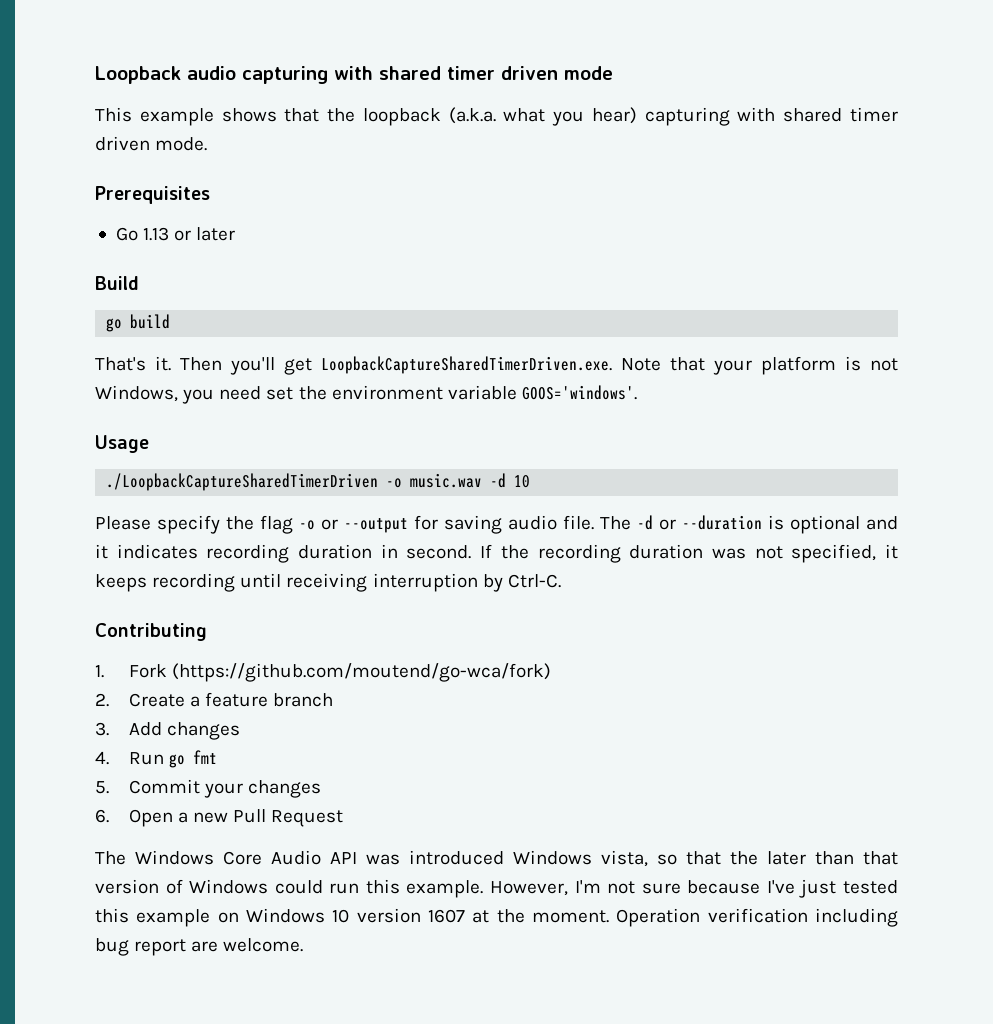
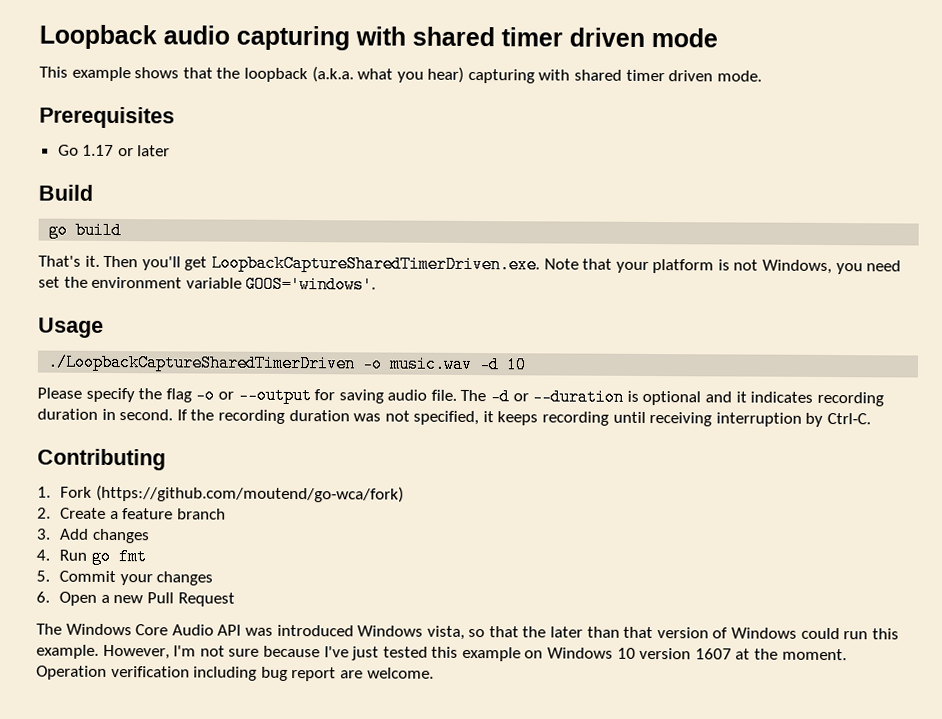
[143,227,170,241] 1.13 -> [82,144,115,157] 1.17

